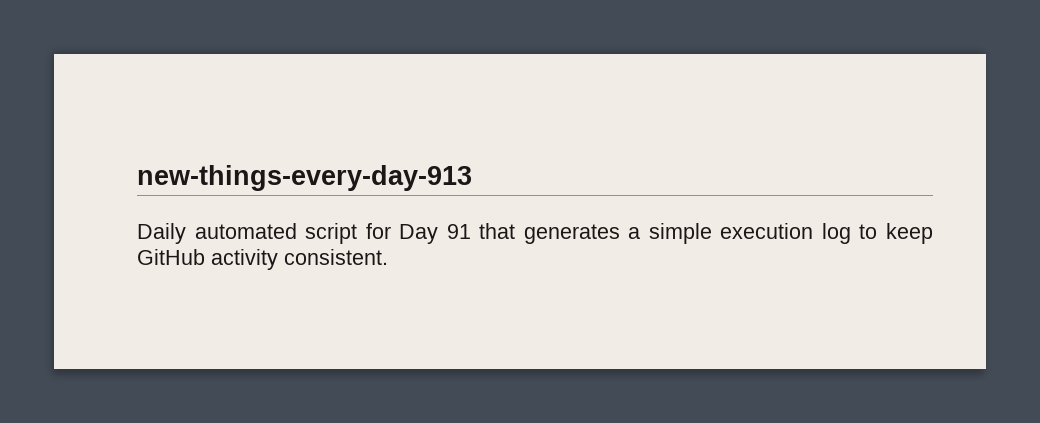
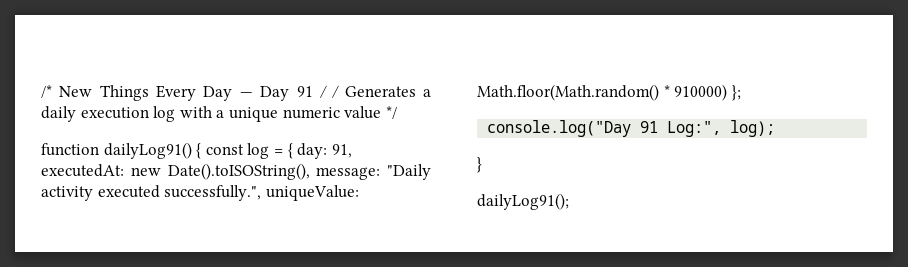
[137,165,472,191] [137,223,934,244] [137,249,388,270] new-things-every-day-913 // Daily automated script for Day 91 that generates a simple execution log to keep GitHub activity consistent. -> [41,85,432,101] [41,106,397,122] [41,142,352,159] [41,163,431,180] [41,185,359,201] [477,84,741,101] [487,120,776,137] [477,157,482,173] [477,193,569,210] /* New Things Every Day — Day 91 / / Generates a daily execution log with a unique numeric value */ // function dailyLog91() { const log = { day: 91, executedAt: new Date().toISOString(), message: "Daily activity executed successfully.", uniqueValue: Math.floor(Math.random() * 910000) }; // console.log("Day 91 Log:", log); // } // dailyLog91();

